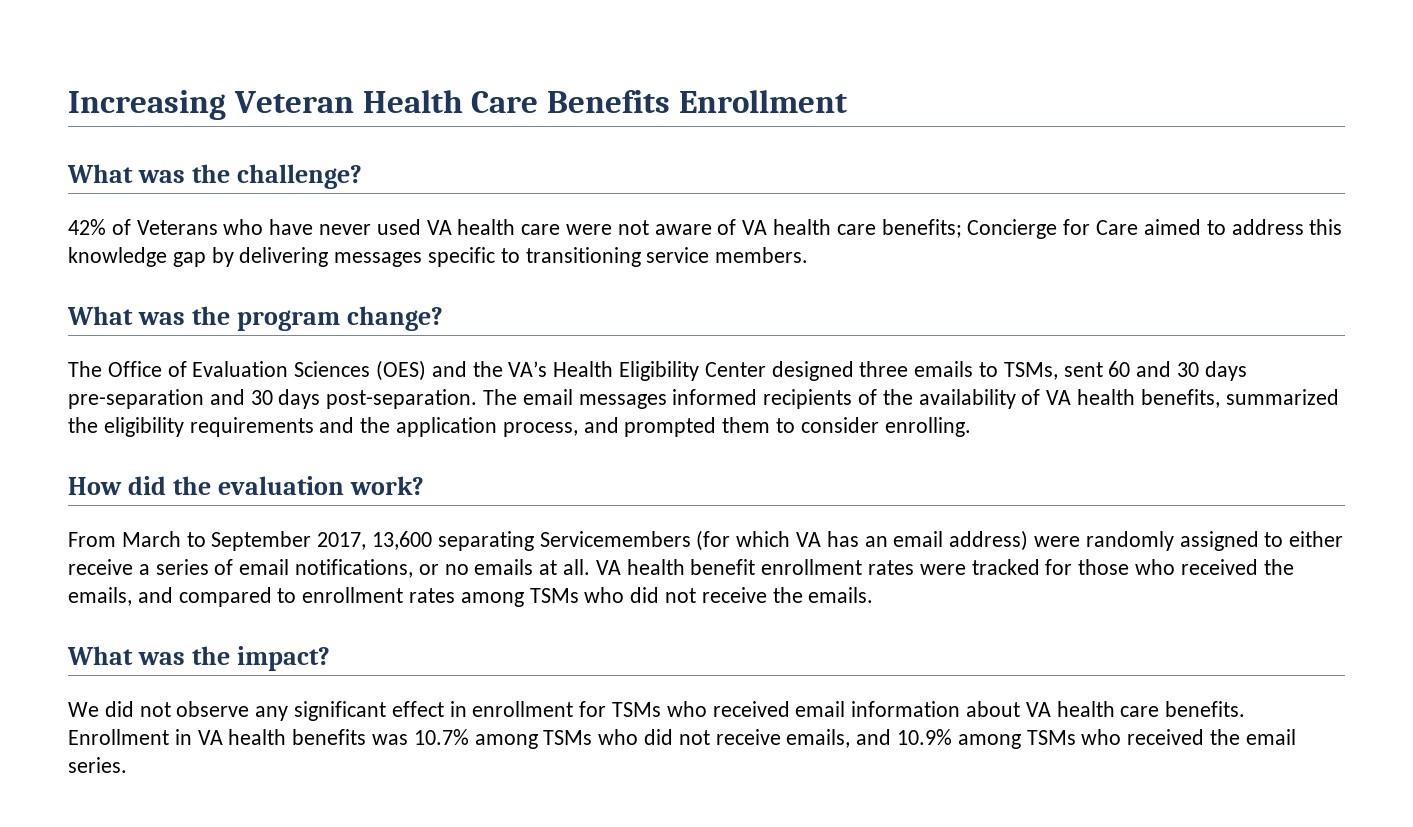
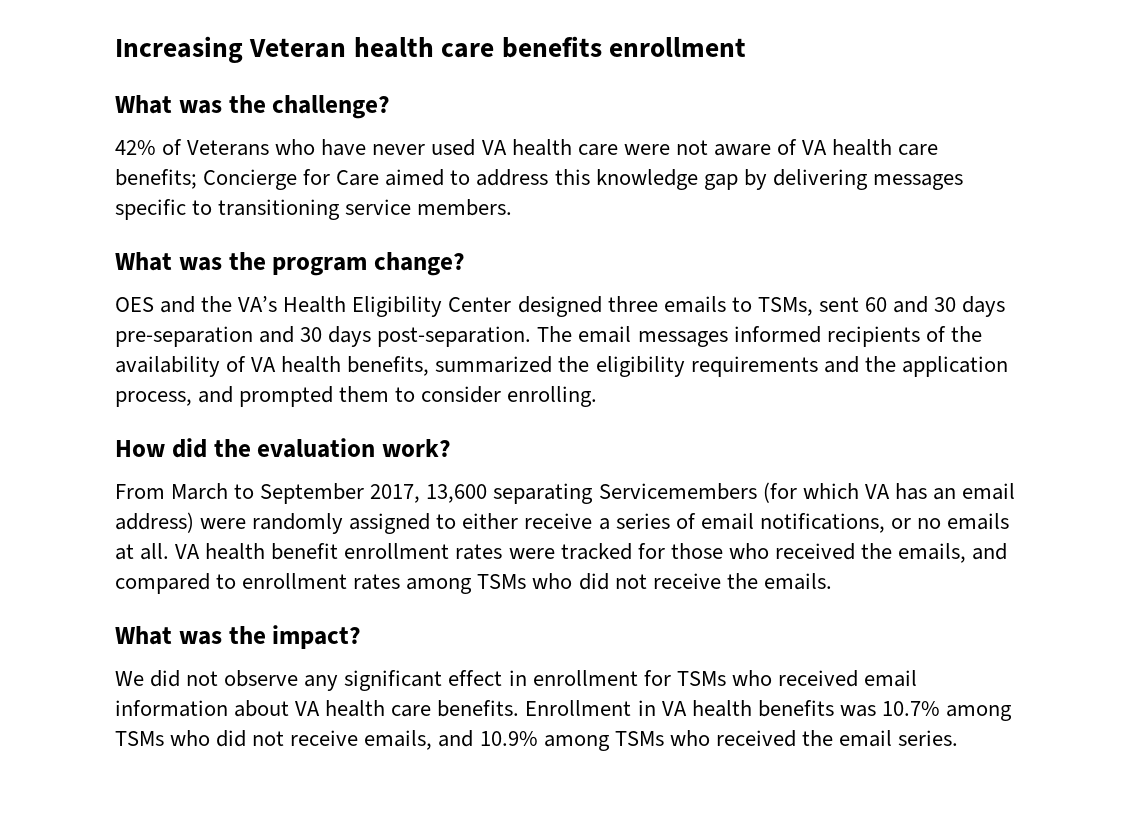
[362,90,847,113] Health Care Benefits Enrollment -> [353,36,747,58] health care benefits enrollment
[68,360,427,381] The Office of Evaluation Sciences (OES) -> [115,297,154,312] OES

